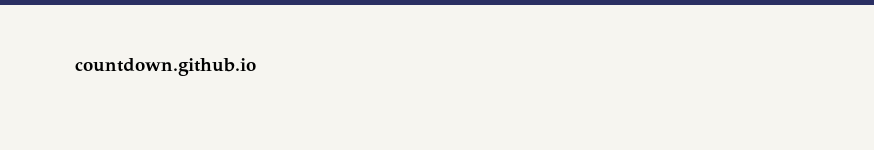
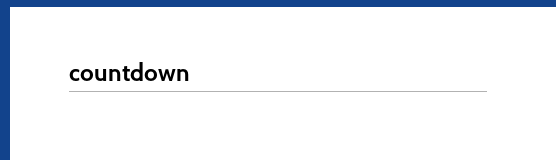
[75,58,256,76] countdown.github.io -> [69,62,190,81] countdown

